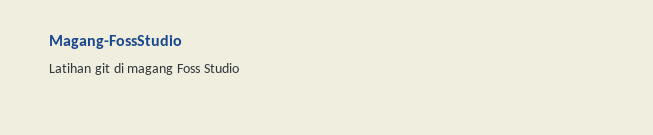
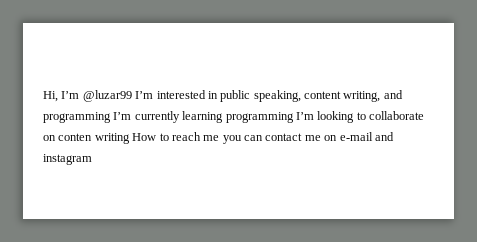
[49,35,182,49] [49,63,239,75] Magang-FossStudio // Latihan git di magang Foss Studio -> [43,90,403,102] [43,111,424,123] [43,132,394,144] [43,154,92,165] Hi, I’m @luzar99 I’m interested in public speaking, content writing, and programming I’m currently learning programming I’m looking to collaborate on conten writing How to reach me you can contact me on e-mail and instagram

